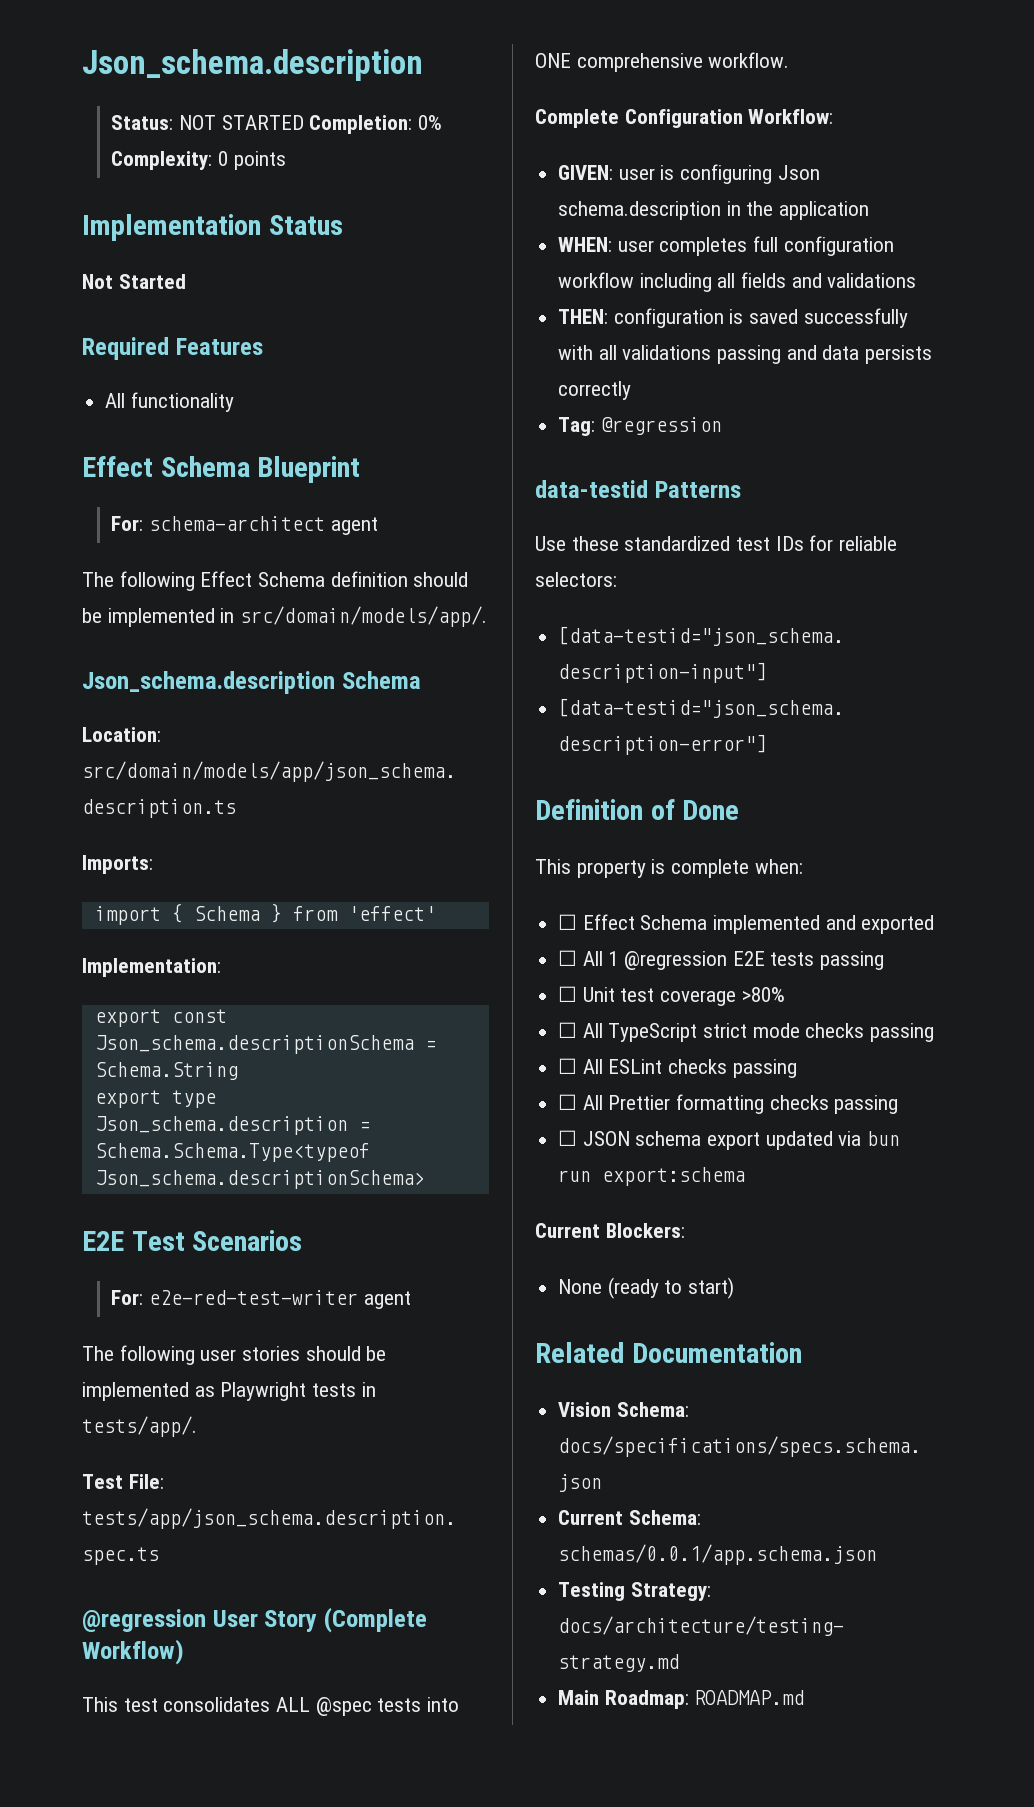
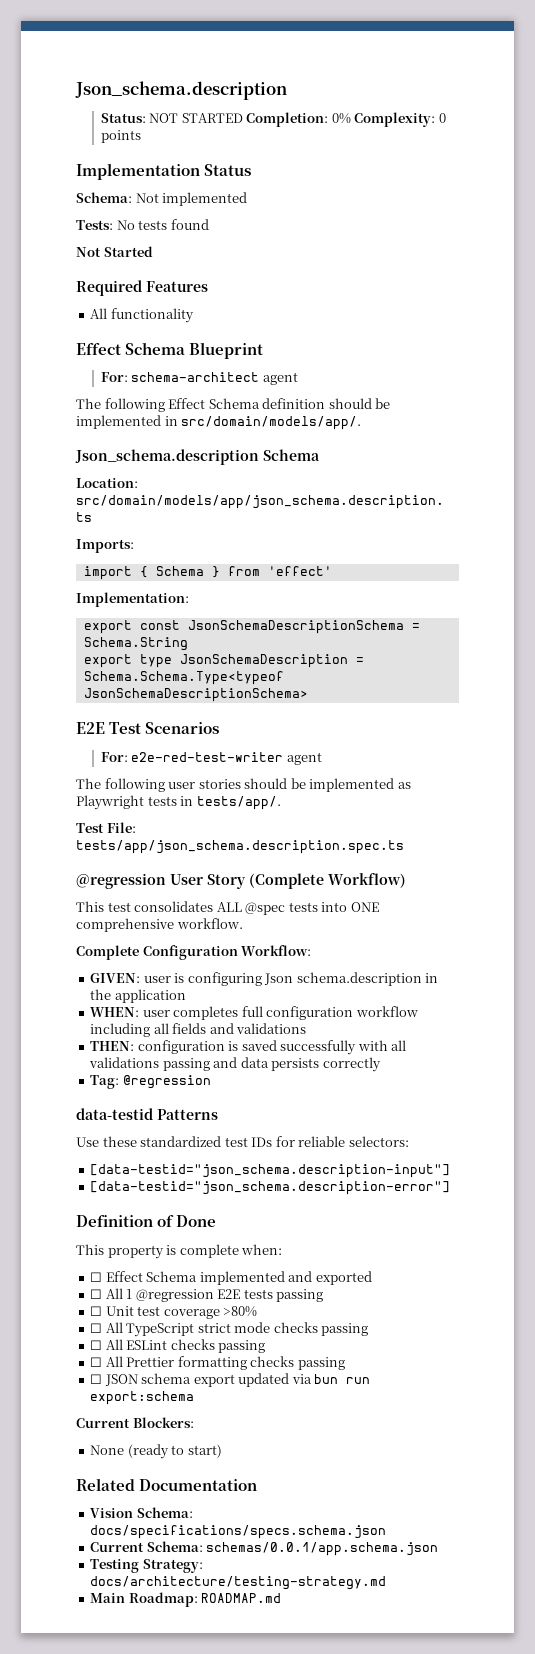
(343, 225) none -> [76,192,248,206] [76,219,209,230] // Schema: Not implemented // Tests: No tests found
[94,1035,414,1054] Json_schema.descriptionSchema -> [187,620,404,634] JsonSchemaDescriptionSchema
[94,1116,348,1135] Json_schema.description -> [179,654,348,668] JsonSchemaDescription
[94,1170,425,1189] Json_schema.descriptionSchema> -> [83,688,308,702] JsonSchemaDescriptionSchema>

